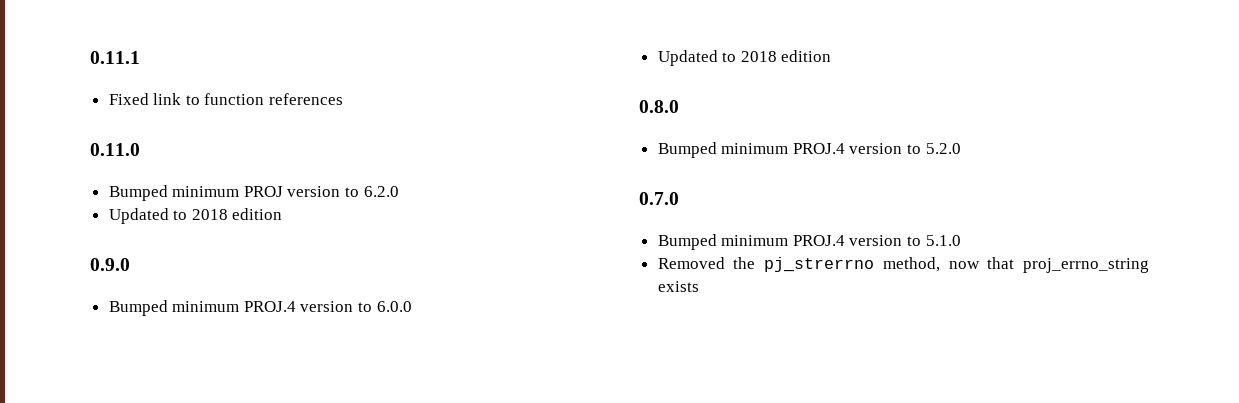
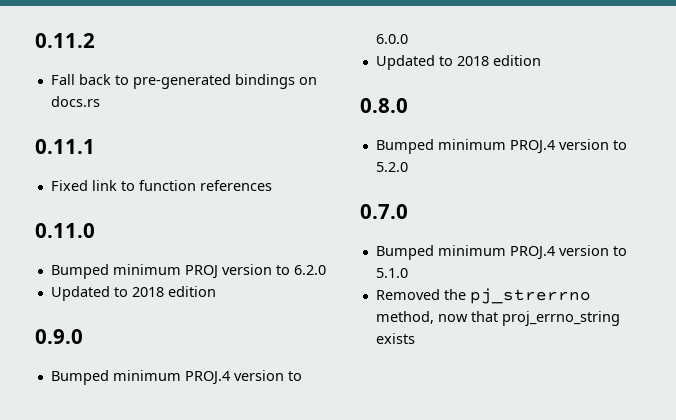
(90, 57) none -> [35,33,95,48] [50,74,317,89] [50,96,100,107] 0.11.2 // Fall back to pre-generated bindings on docs.rs //

